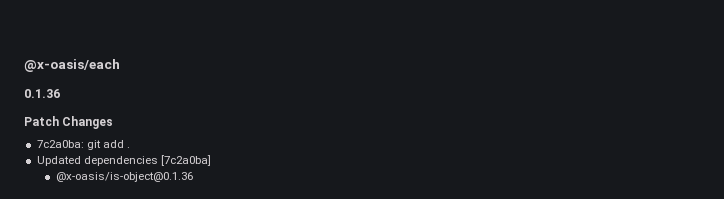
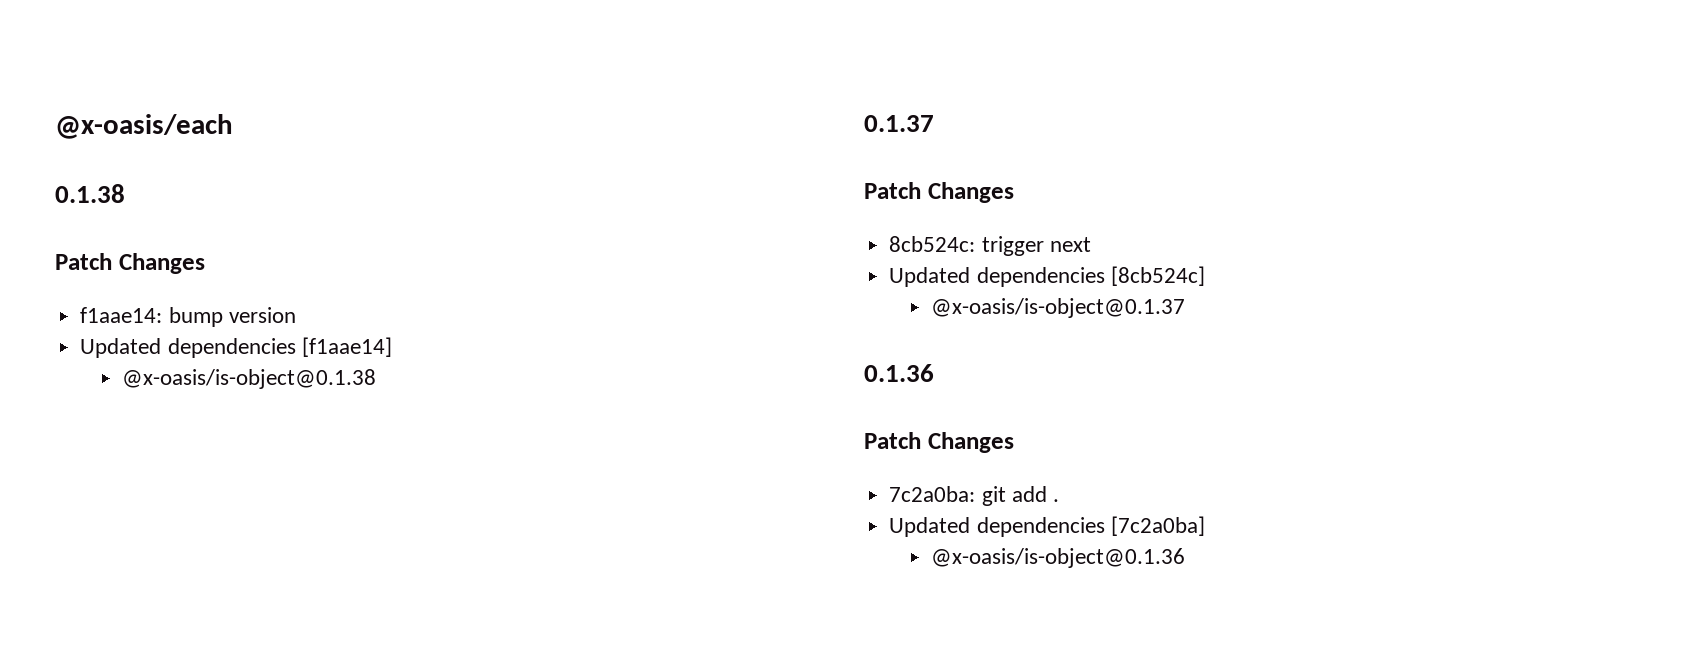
(120, 65) none -> [55,184,125,203] [55,253,205,274] [80,307,296,327] [80,337,392,358] [122,369,377,389] [864,115,934,132] [864,182,1014,203] [889,236,1091,256] [889,266,1205,287] [931,298,1186,318] // 0.1.38 // Patch Changes // f1aae14: bump version // Updated dependencies [f1aae14] // @x-oasis/is-object@0.1.38 // 0.1.37 // Patch Changes // 8cb524c: trigger next // Updated dependencies [8cb524c] // @x-oasis/is-object@0.1.37

